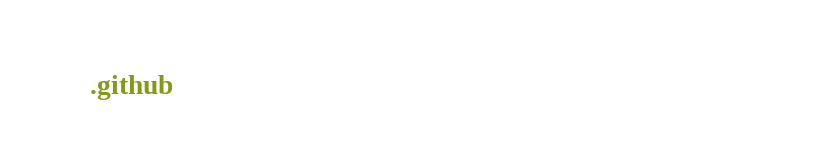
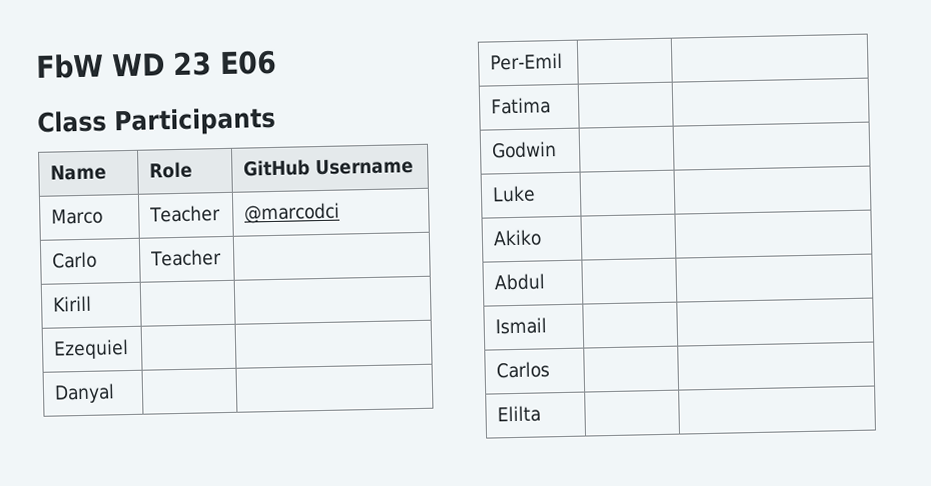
[90,75,173,100] .github -> [36,49,277,79] [37,106,276,137] [50,164,108,181] [149,161,194,179] [243,158,415,177] [51,208,104,225] [149,205,222,223] [244,202,341,224] [52,251,98,269] [150,249,223,267] [53,295,93,312] [53,339,130,360] [54,383,116,404] [490,52,564,71] [491,97,552,115] [491,141,558,159] [492,185,537,203] [493,229,543,247] [494,273,546,291] [495,317,548,335] [496,361,551,379] [497,405,542,423] FbW WD 23 E06 // Class Participants // Name | Role | GitHub Username // Marco | Teacher | @marcodci // Carlo | Teacher | // Kirill | | // Ezequiel | | // Danyal | | // Per-Emil | | // Fatima | | // Godwin | | // Luke | | // Akiko | | // Abdul | | // Ismail | | // Carlos | | // Elilta | |

